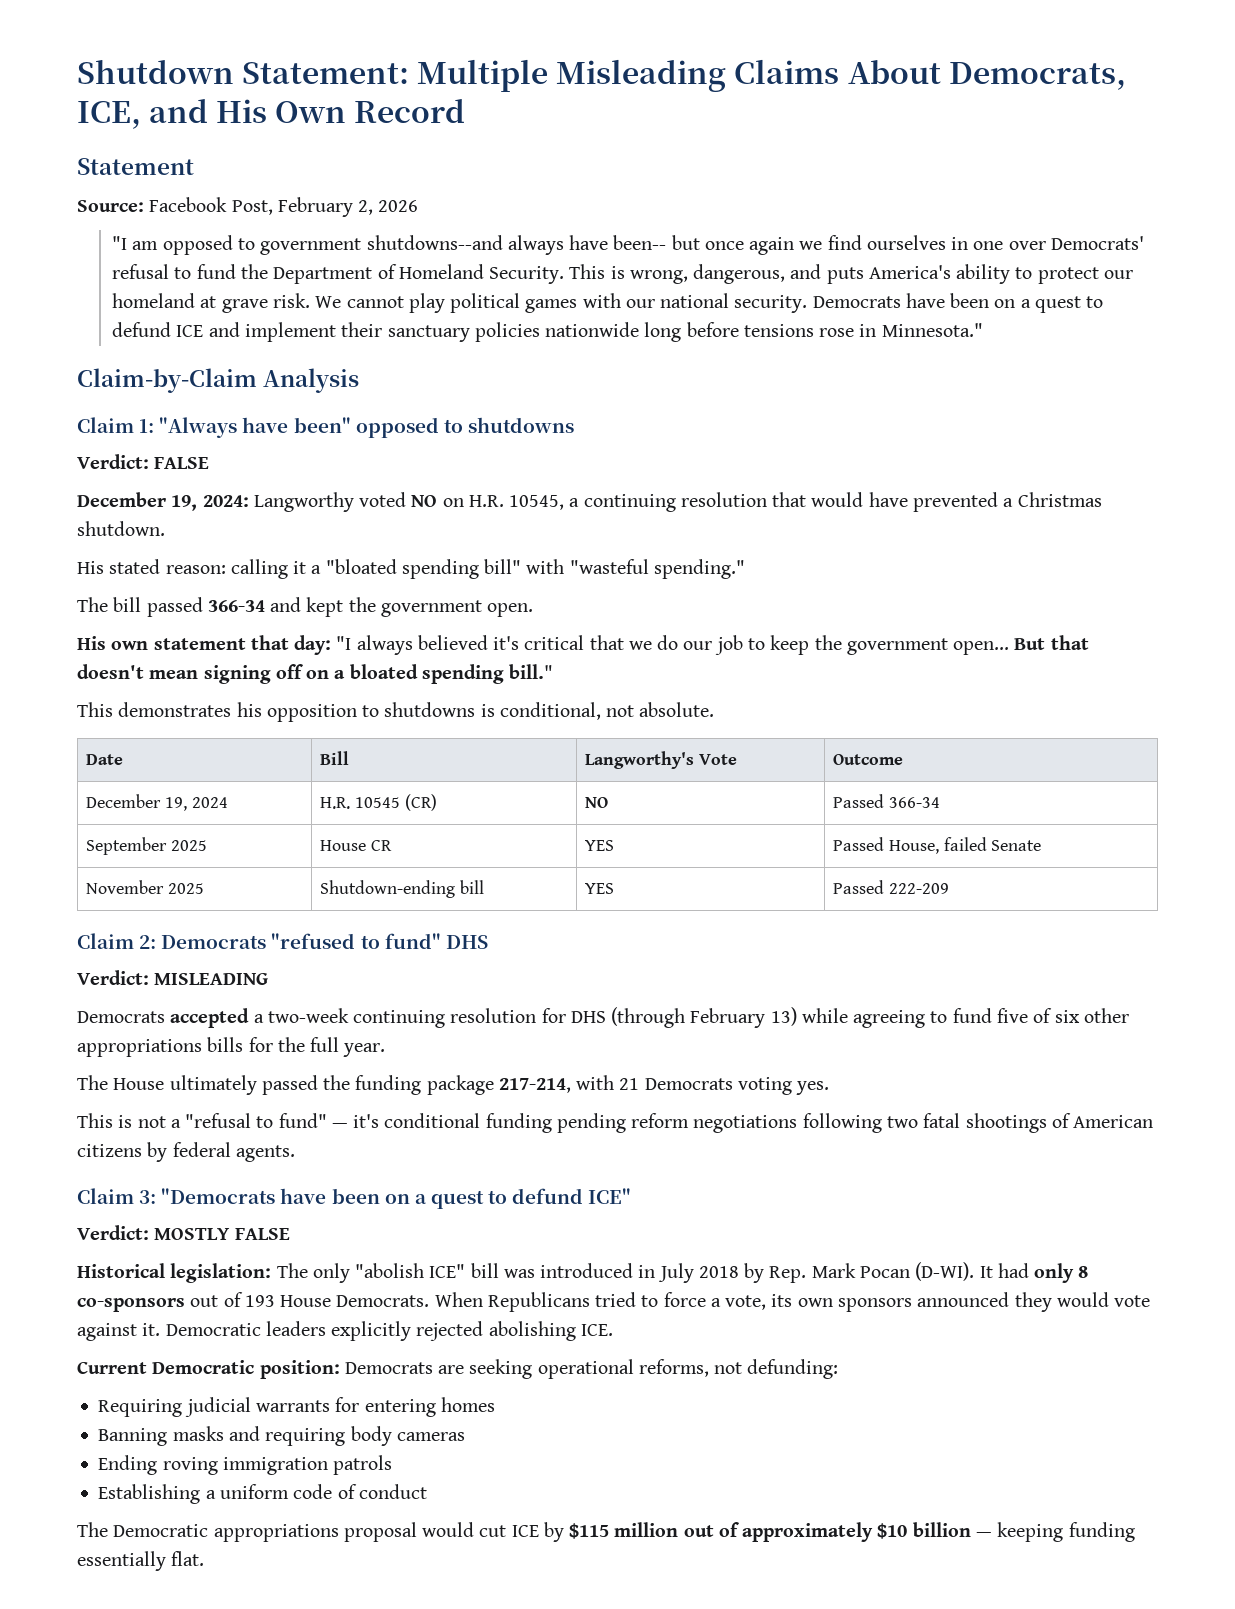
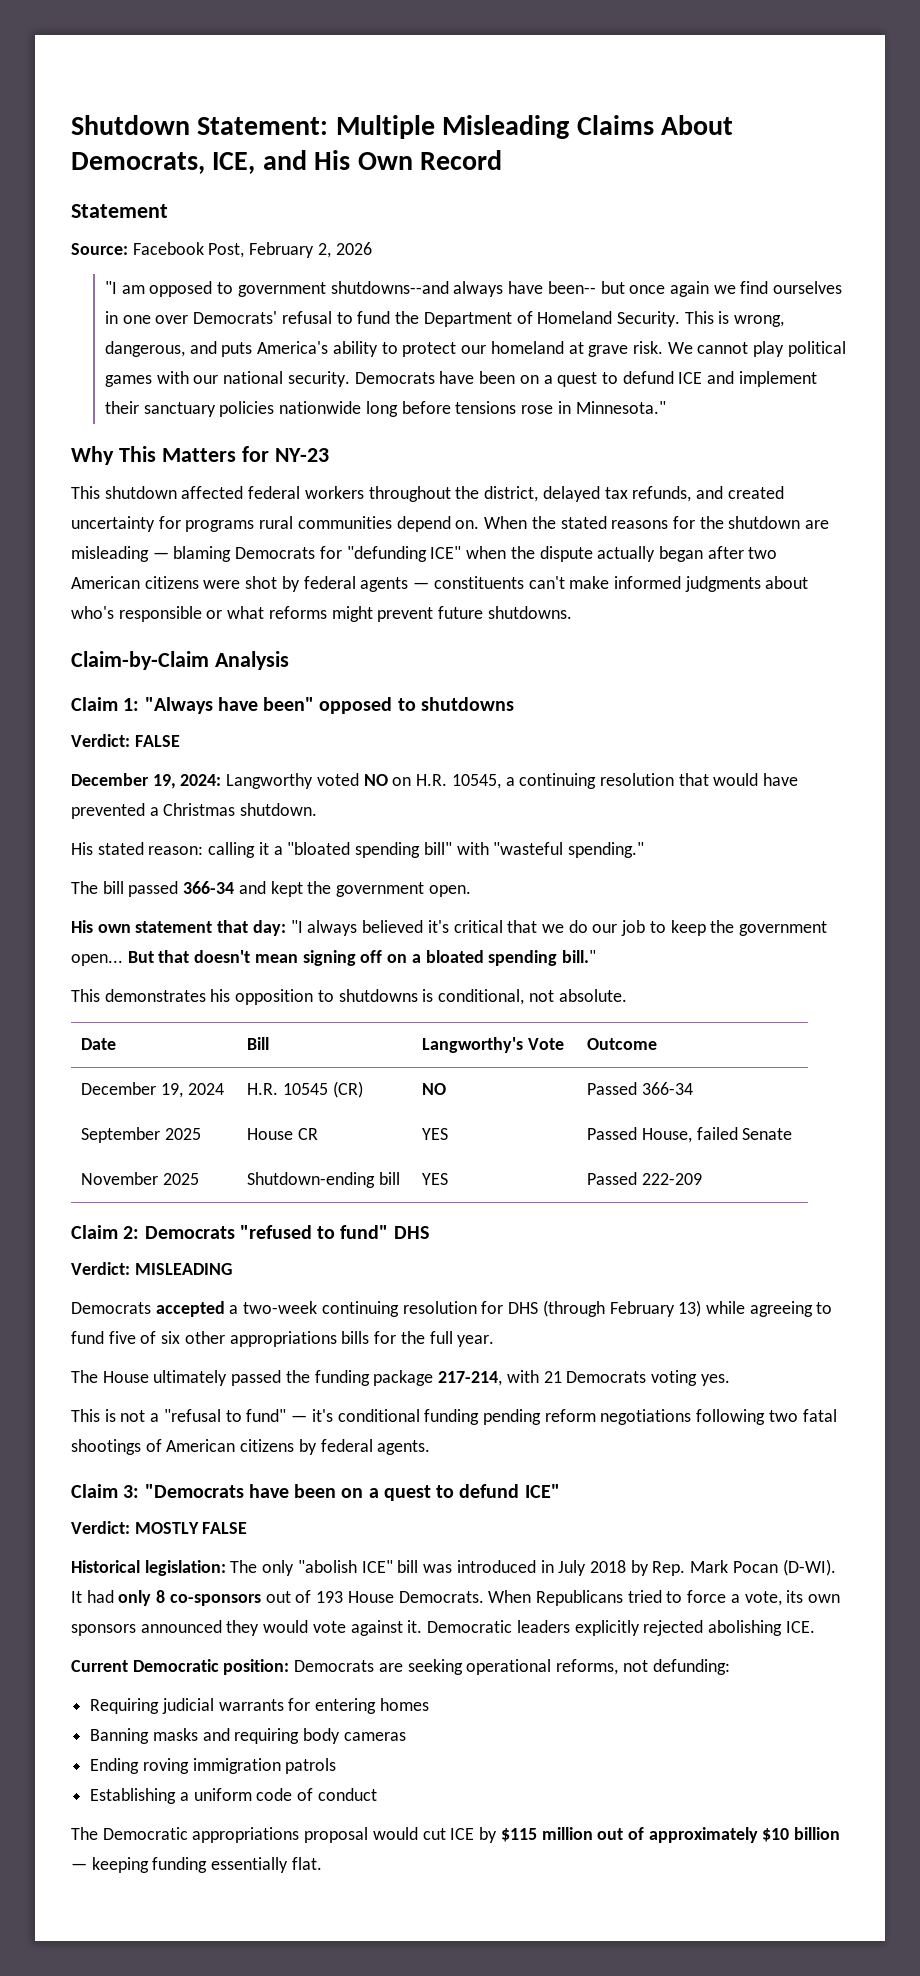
(983, 330) none -> [71,446,329,465] [71,486,784,502] [71,516,830,532] [71,546,778,562] [71,576,809,592] [71,606,572,622] // Why This Matters for NY-23 // This shutdown affected federal workers throughout the district, delayed tax refunds, and created uncertainty for programs rural communities depend on. When the stated reasons for the shutdown are misleading — blaming Democrats for "defunding ICE" when the dispute actually began after two American citizens were shot by federal agents — constituents can't make informed judgments about who's responsible or what reforms might prevent future shutdowns.

